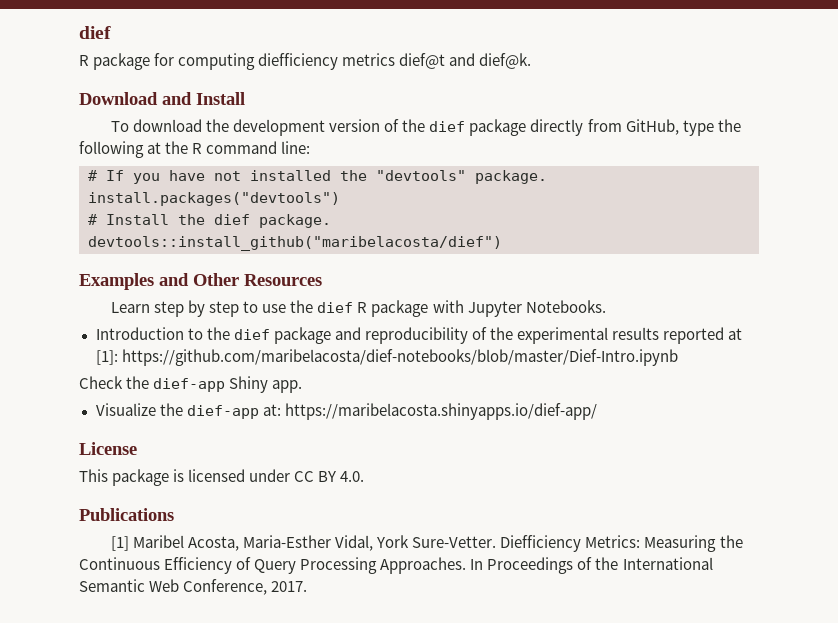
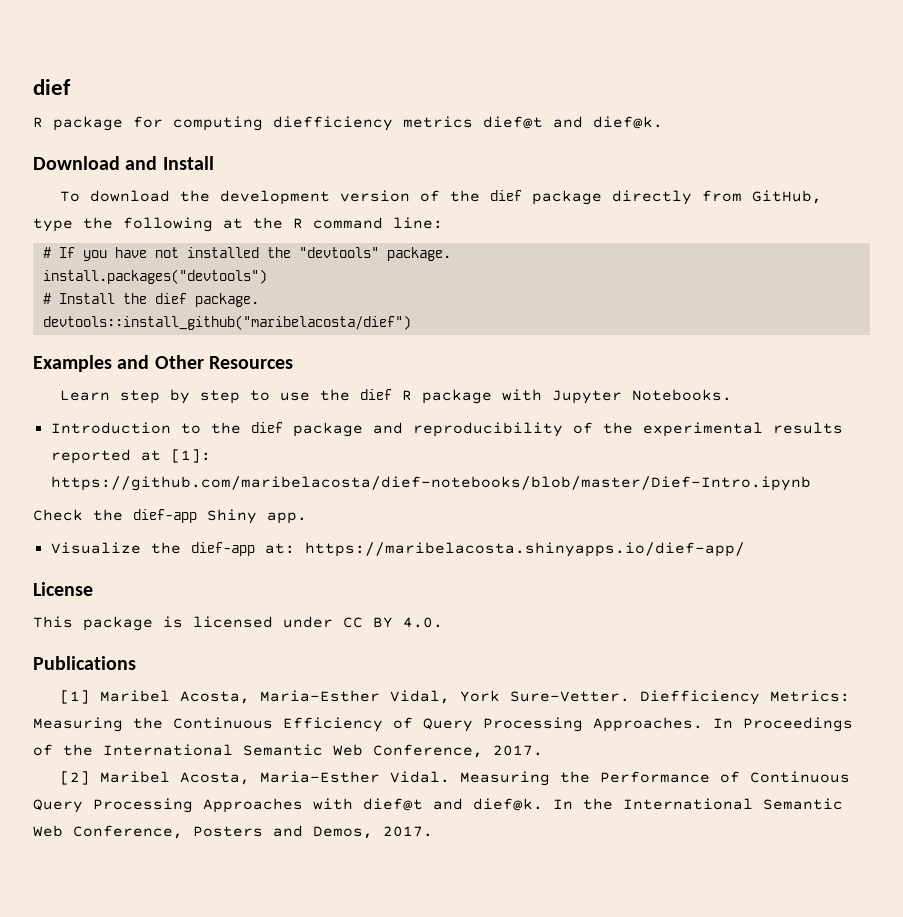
(308, 586) none -> [59,771,850,786] [33,798,843,813] [33,825,433,839] // [2] Maribel Acosta, Maria-Esther Vidal. Measuring the Performance of Continuous Query Processing Approaches with dief@t and dief@k. In the International Semantic Web Conference, Posters and Demos, 2017.

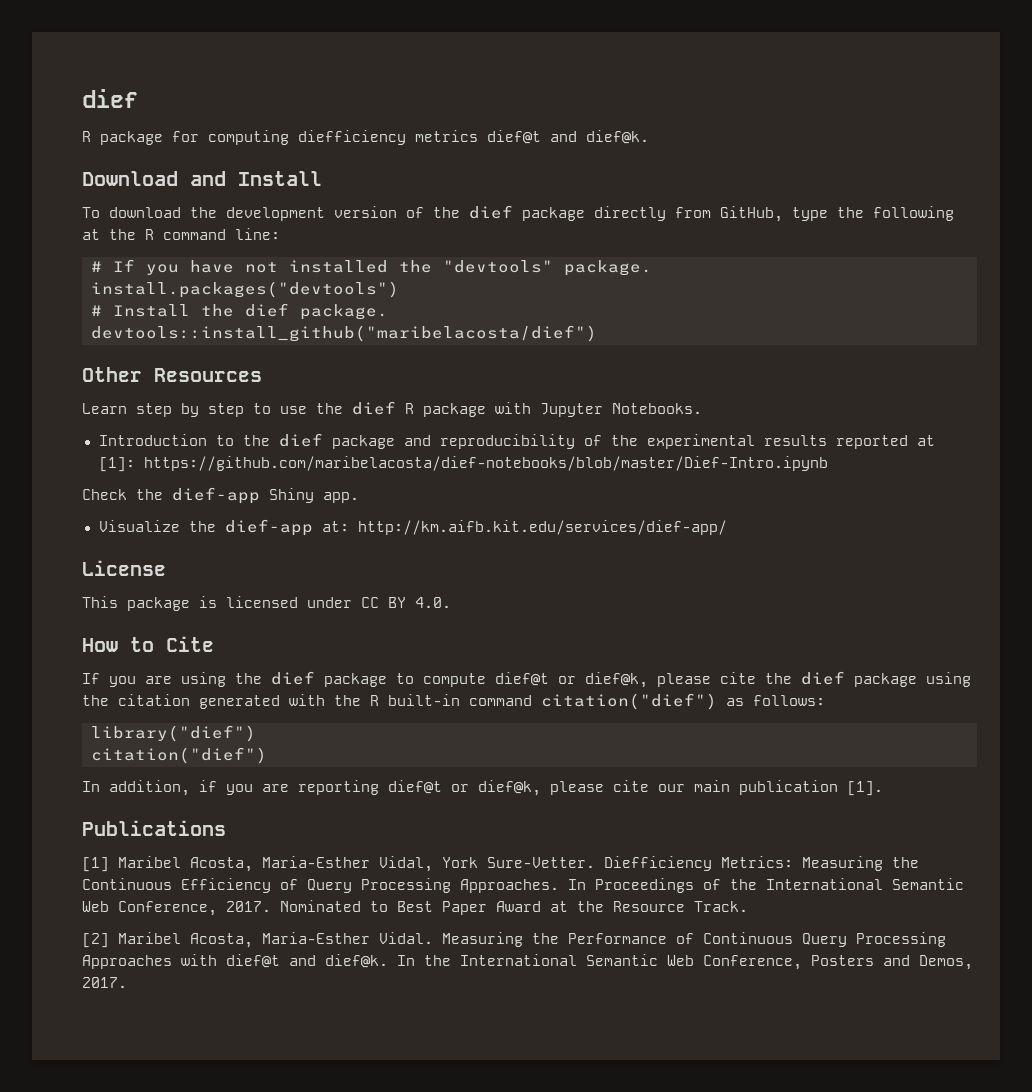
[33,355,150,372] Examples and -> (597, 333) none
[304,542,745,557] https://maribelacosta.shinyapps.io/dief-app/ -> [357,520,727,535] http://km.aifb.kit.edu/services/dief-app/
(443, 622) none -> [82,636,214,652] [82,671,971,688] [82,693,825,710] [91,725,256,742] [91,747,267,764] [82,780,883,796] // How to Cite // If you are using the dief package to compute dief@t or dief@k, please cite the dief package using the citation generated with the R built-in command citation("dief") as follows: // library("dief") // citation("dief") // In addition, if you are reporting dief@t or dief@k, please cite our main publication [1].
(543, 750) none -> [280,900,748,915] Nominated to Best Paper Award at the Resource Track.

